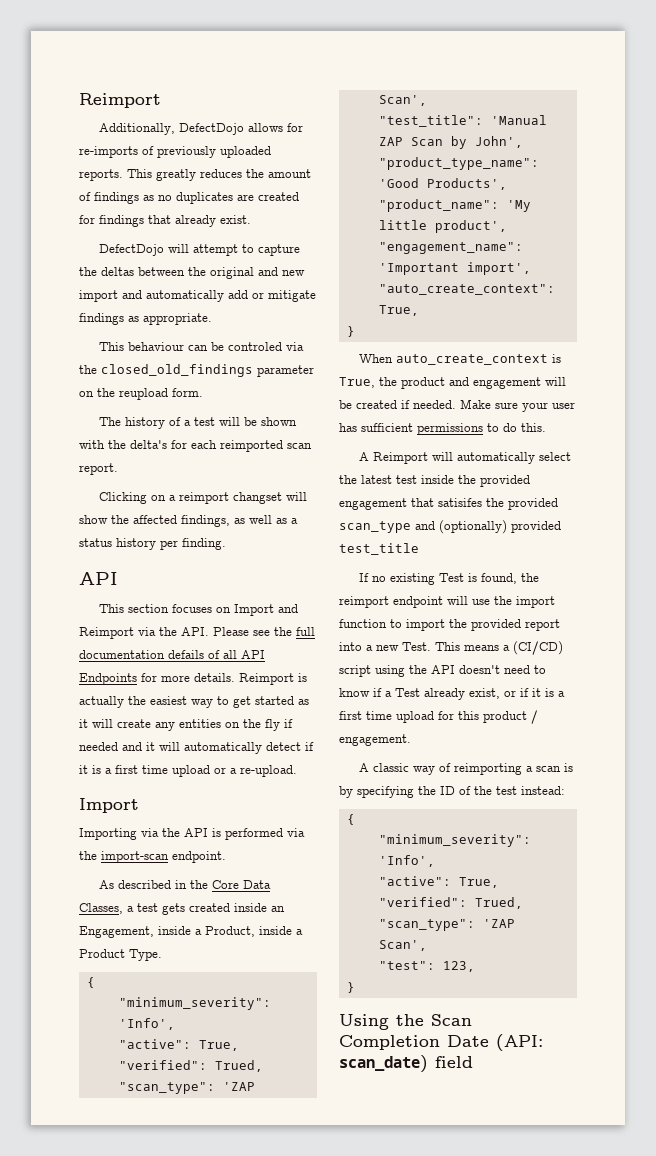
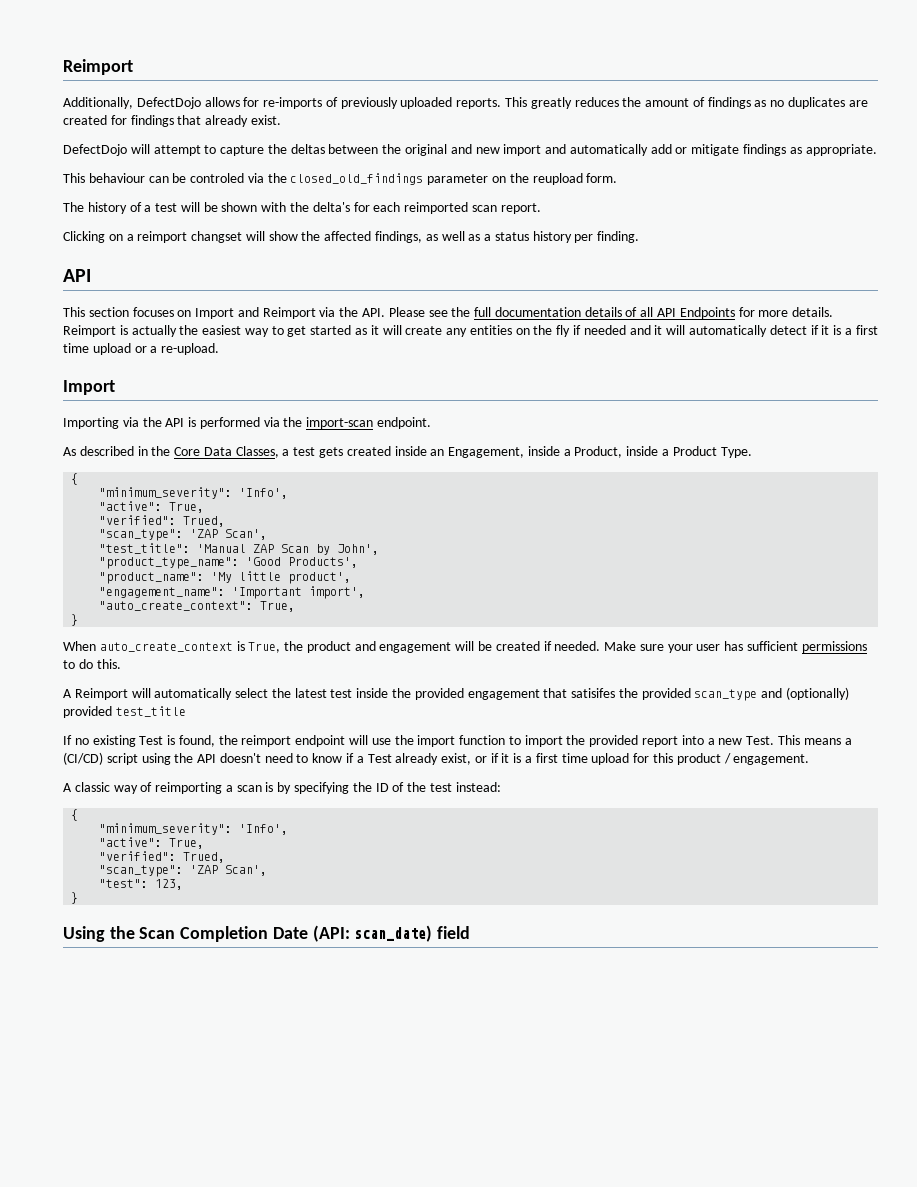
[168,650,204,659] defails -> [584,307,622,317] details

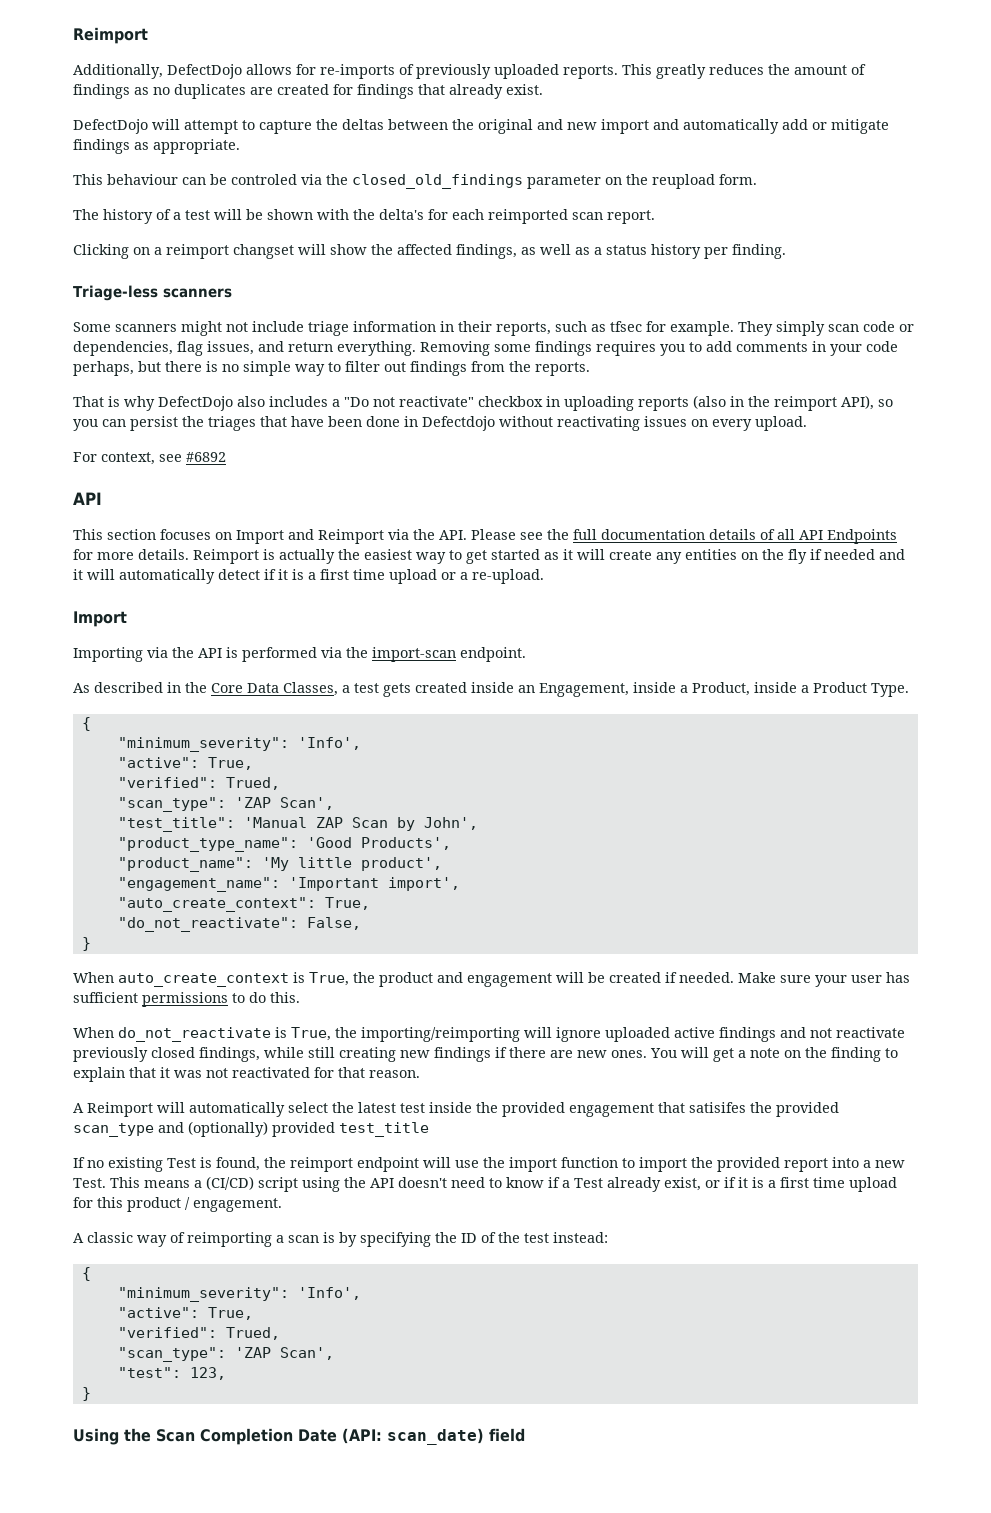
(640, 237) none -> [73,285,232,301] [73,321,914,336] [73,341,898,356] [73,361,590,376] [73,395,893,411] [73,416,807,431] [73,452,226,465] // Triage-less scanners // Some scanners might not include triage information in their reports, such as tfsec for example. They simply scan code or dependencies, flag issues, and return everything. Removing some findings requires you to add comments in your code perhaps, but there is no simple way to filter out findings from the reports. // That is why DefectDojo also includes a "Do not reactivate" checkbox in uploading reports (also in the reimport API), so you can persist the triages that have been done in Defectdojo without reactivating issues on every upload. // For context, see #6892
(296, 606) none -> [117,917,361,932] // "do_not_reactivate": False,
(121, 664) none -> [73,1027,905,1042] [73,1047,898,1062] [73,1067,420,1082] // When do_not_reactivate is True, the importing/reimporting will ignore uploaded active findings and not reactivate previously closed findings, while still creating new findings if there are new ones. You will get a note on the finding to explain that it was not reactivated for that reason.

